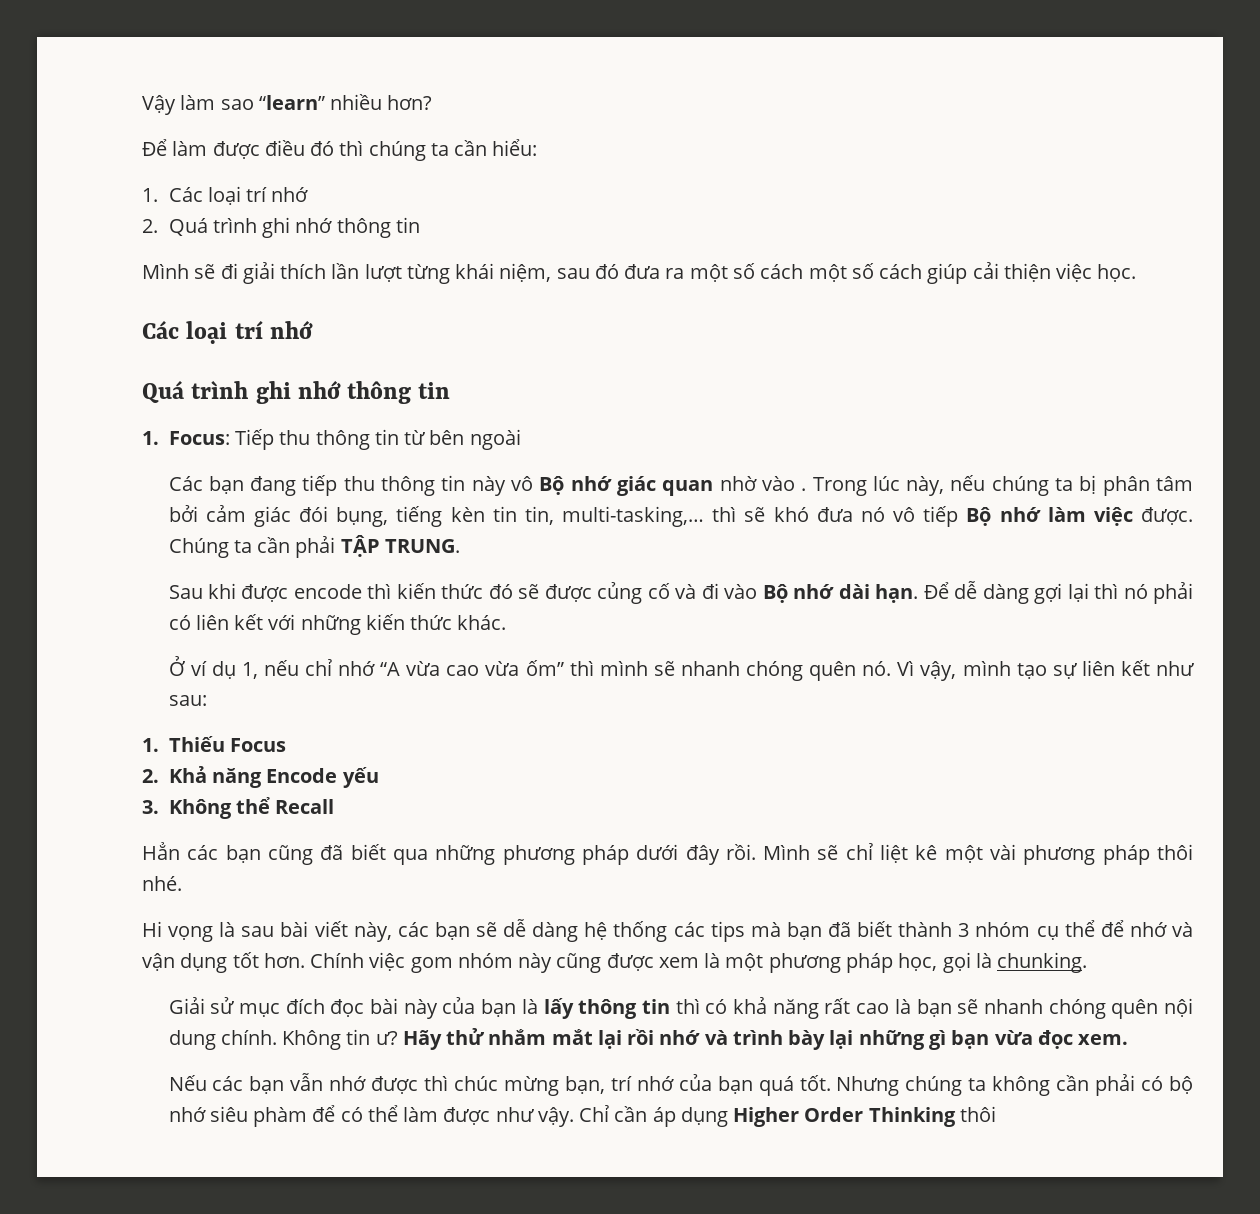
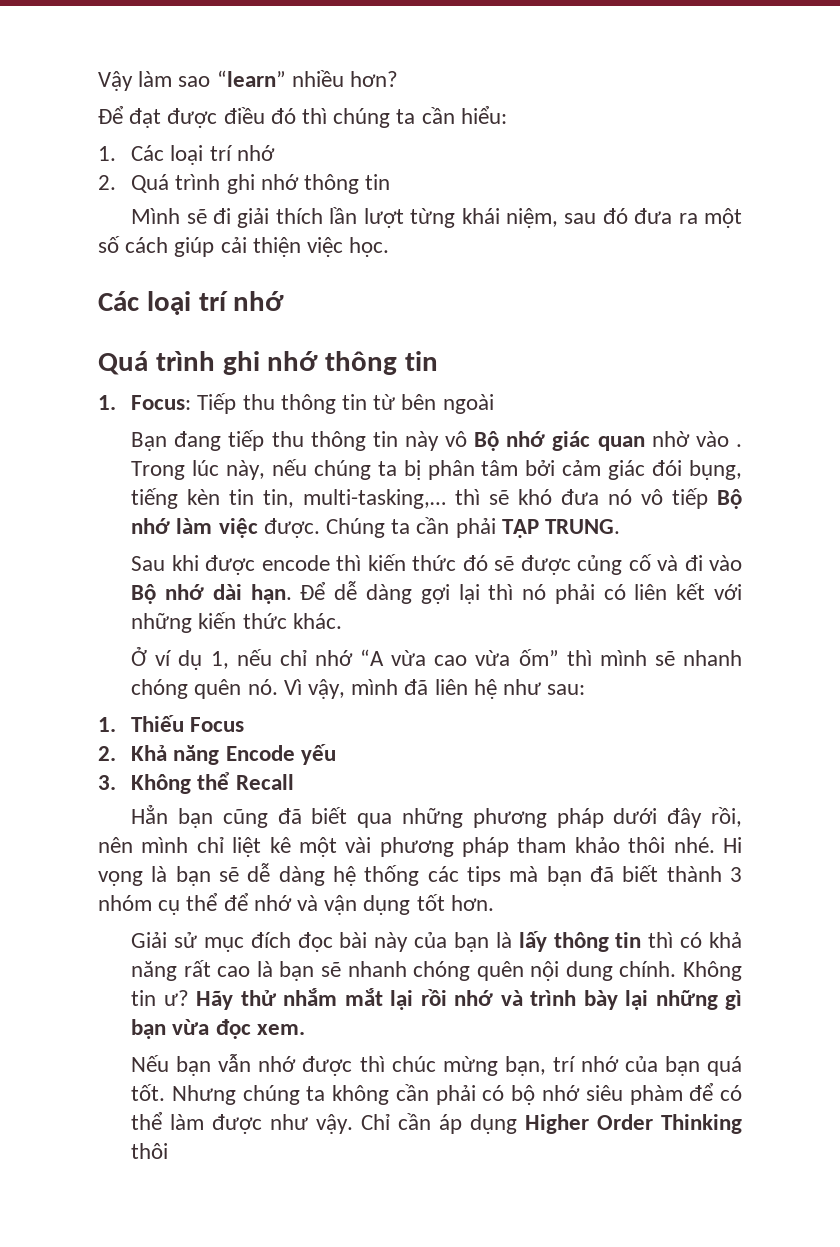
[172,141,208,156] làm -> [129,108,162,128] đạt
[808,263,923,282] một số cách -> (169, 245) none
[168,476,244,494] Các bạn -> [131,432,168,451] Bạn
[1016,660,1150,679] tạo sự liên kết -> [404,679,497,699] đã liên hệ
[187,845,219,860] các -> (169, 814) none
[725,844,839,860] rồi. Mình sẽ -> [710,807,742,827] [98,837,189,853] rồi, nên mình
(1150, 855) none -> [517,837,620,853] tham khảo
(182, 883) // -> (715, 845) none
[241,921,429,942] sau bài viết này, các -> (168, 874) none
[310,952,1088,973] Chính việc gom nhóm này cũng được xem là một phương pháp học, gọi là chunking. -> (494, 903) none
[212,1076,244,1091] các -> (170, 1063) none

